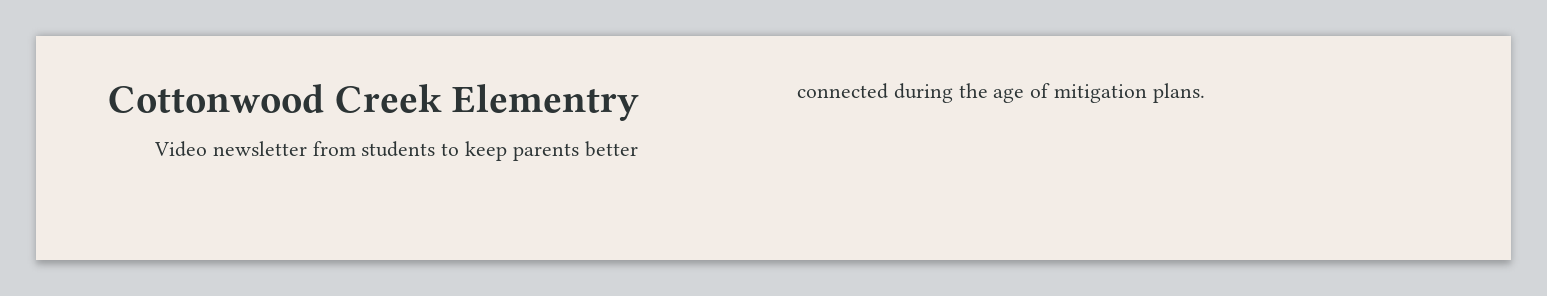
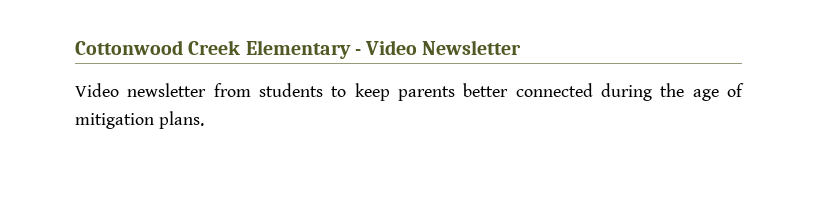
[452,84,640,121] Elementry -> [245,40,522,59] Elementary - Video Newsletter

